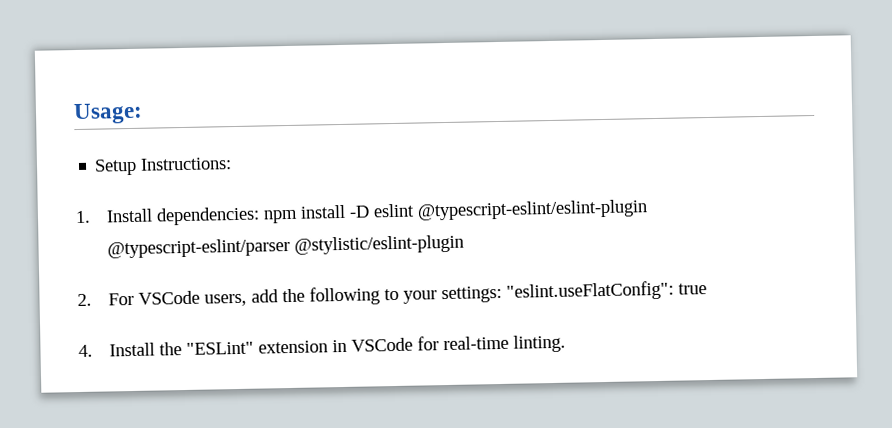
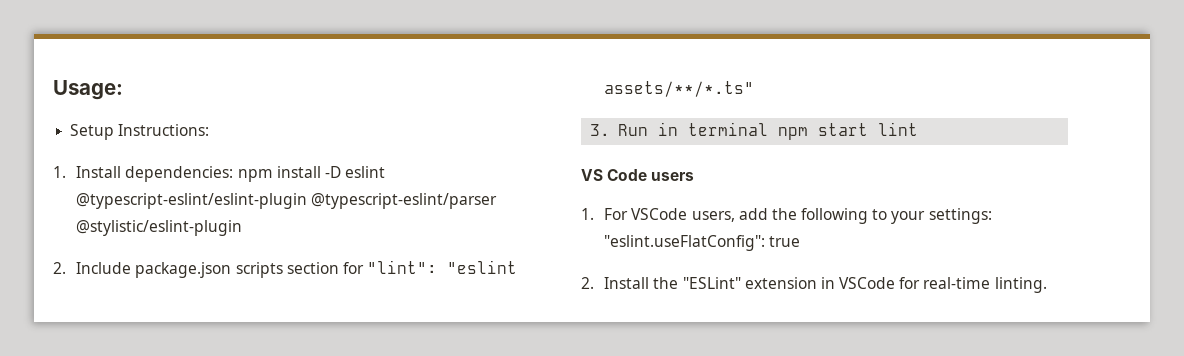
(92, 300) none -> [76,260,518,278] [604,81,755,97] [590,122,919,140] [581,169,695,181] [581,208,594,220] Include package.json scripts section for "lint": "eslint assets/**/*.ts" // 3. Run in terminal npm start lint // VS Code users // 1.
[78,344,93,358] 4. -> [581,277,594,289] 2.

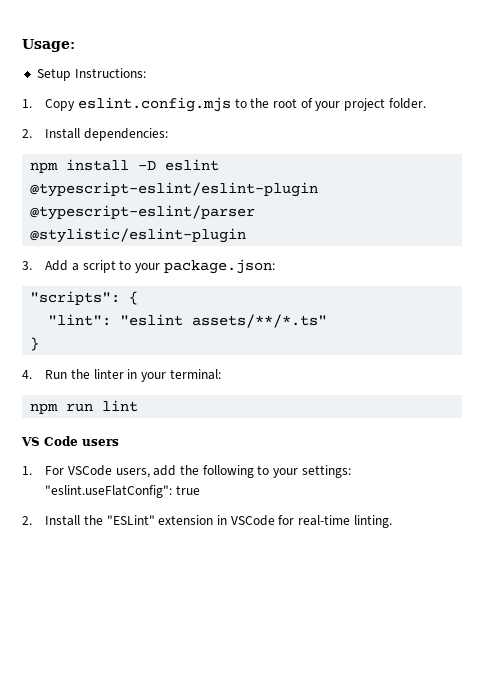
(66, 172) none -> [45,97,426,112] [22,129,32,138] Copy eslint.config.mjs to the root of your project folder. // 2.
(234, 174) none -> (169, 134) //
[53,260,518,278] [604,81,755,97] [590,122,869,140] 2. Include package.json scripts section for "lint": "eslint assets/**/*.ts" // 3. Run in terminal npm start -> [22,259,275,274] [30,291,139,305] [48,314,328,328] [30,337,40,351] [22,369,221,382] [30,403,94,414] 3. Add a script to your package.json: // "scripts": { // "lint": "eslint assets/**/*.ts" // } // 4. Run the linter in your terminal: // npm run

